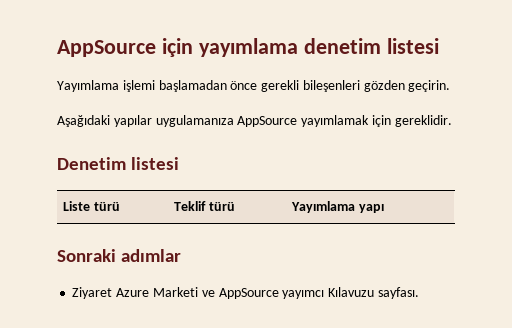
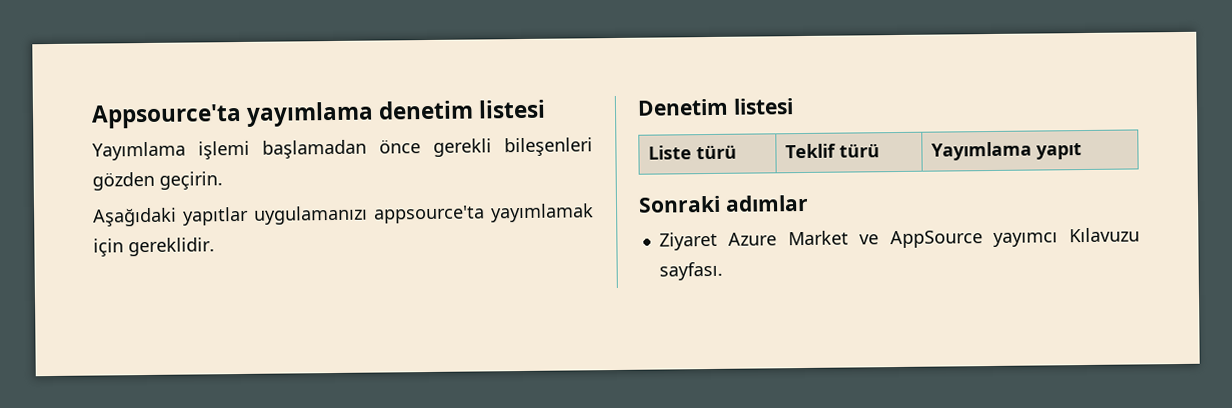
[57,38,193,57] AppSource için -> [91,103,242,129] Appsource'ta
[113,115,298,127] yapılar uygulamanıza AppSource -> [183,205,485,226] yapıtlar uygulamanızı appsource'ta
[358,204,384,213] yapı -> [1035,143,1082,160] yapıt
[152,287,198,297] Marketi -> [787,230,849,246] Market

